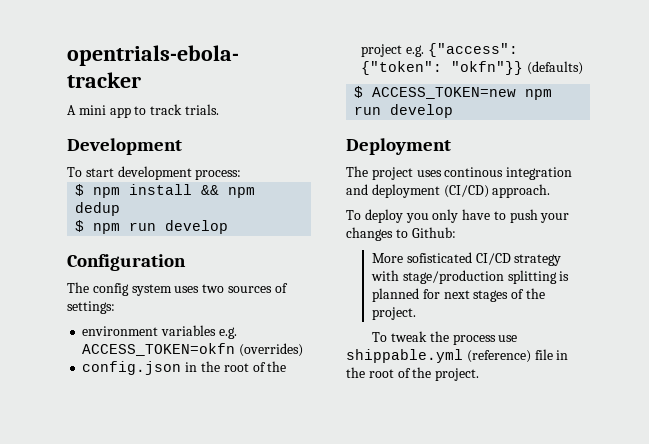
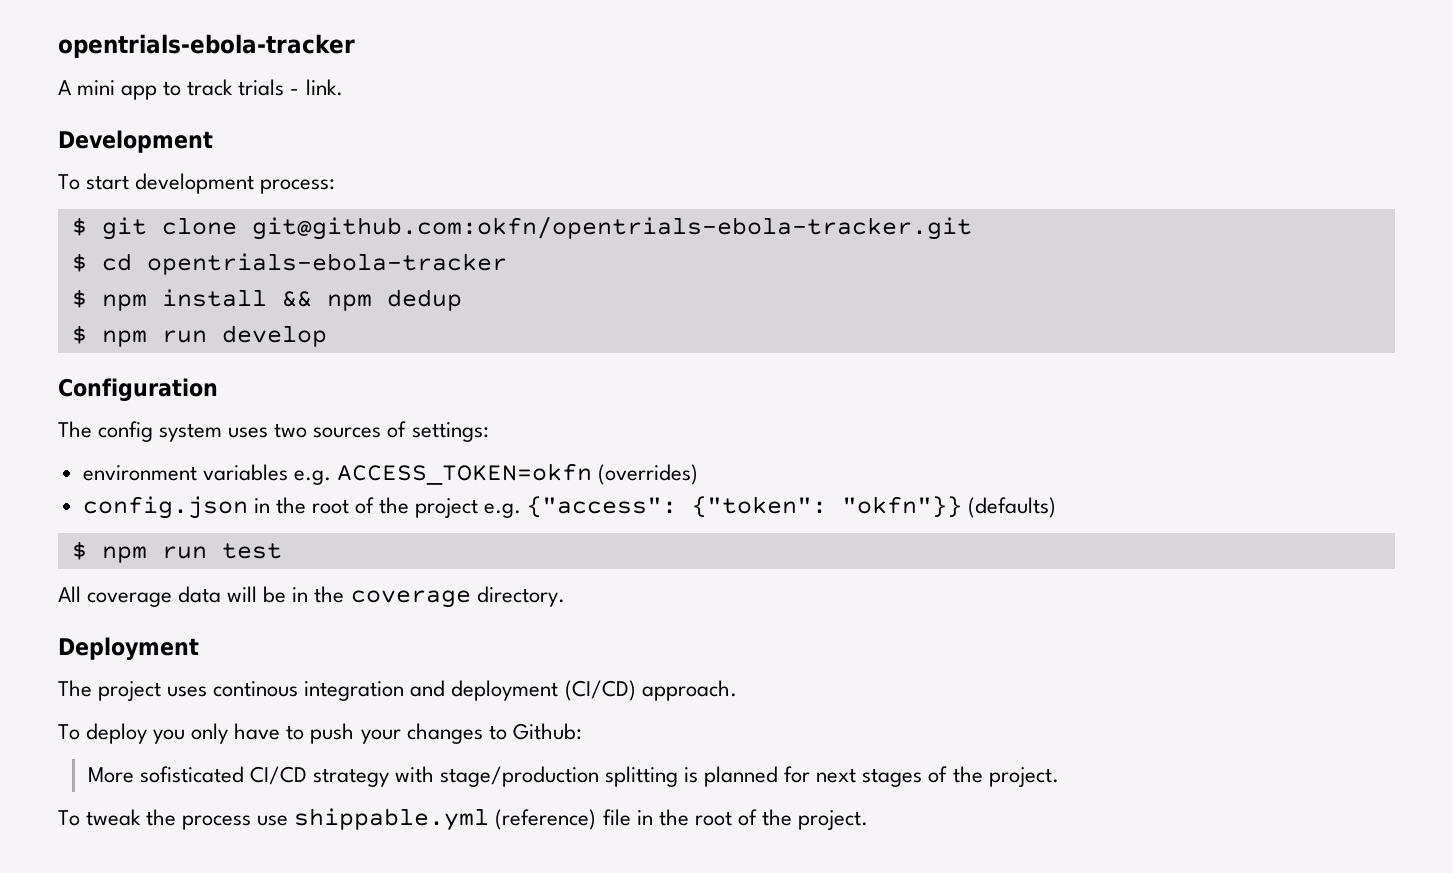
[184,104,219,115] trials. -> [238,79,343,96] trials - link.
(242, 174) none -> [71,216,972,240] [71,253,507,275] // $ git clone git@github.com:okfn/opentrials-ebola-tracker.git // $ cd opentrials-ebola-tracker
[372,87,553,100] [354,104,454,118] ACCESS_TOKEN=new npm run develop -> [101,543,282,563] [58,586,565,608] npm run test // All coverage data will be in the coverage directory.

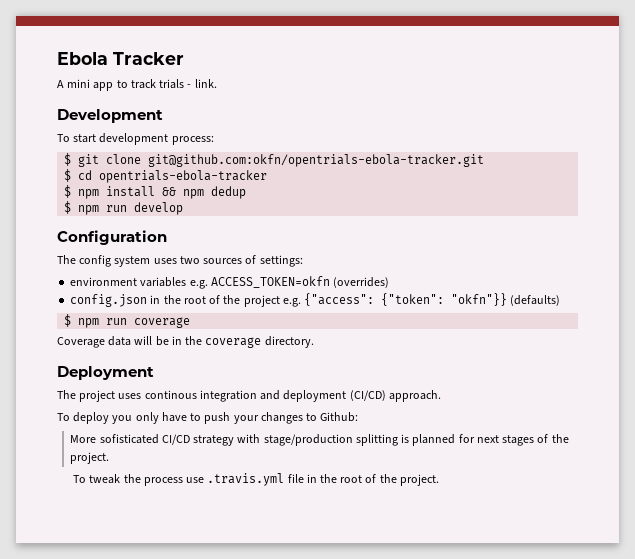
[58,34,355,58] opentrials-ebola-tracker -> [57,52,184,65] Ebola Tracker
[221,543,282,559] [58,586,173,607] test // All coverage -> [134,317,191,328] [57,337,105,348] coverage // Coverage
[294,808,597,831] shippable.yml (reference) -> [207,473,285,486] .travis.yml

